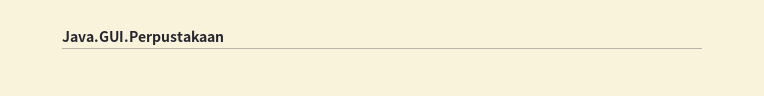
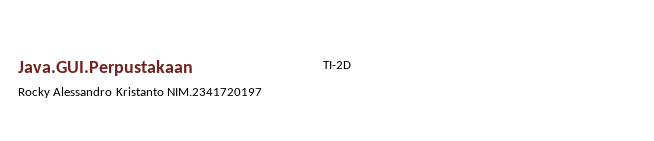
(224, 37) none -> [18,87,263,98] [323,61,351,69] // Rocky Alessandro Kristanto NIM.2341720197 TI-2D

